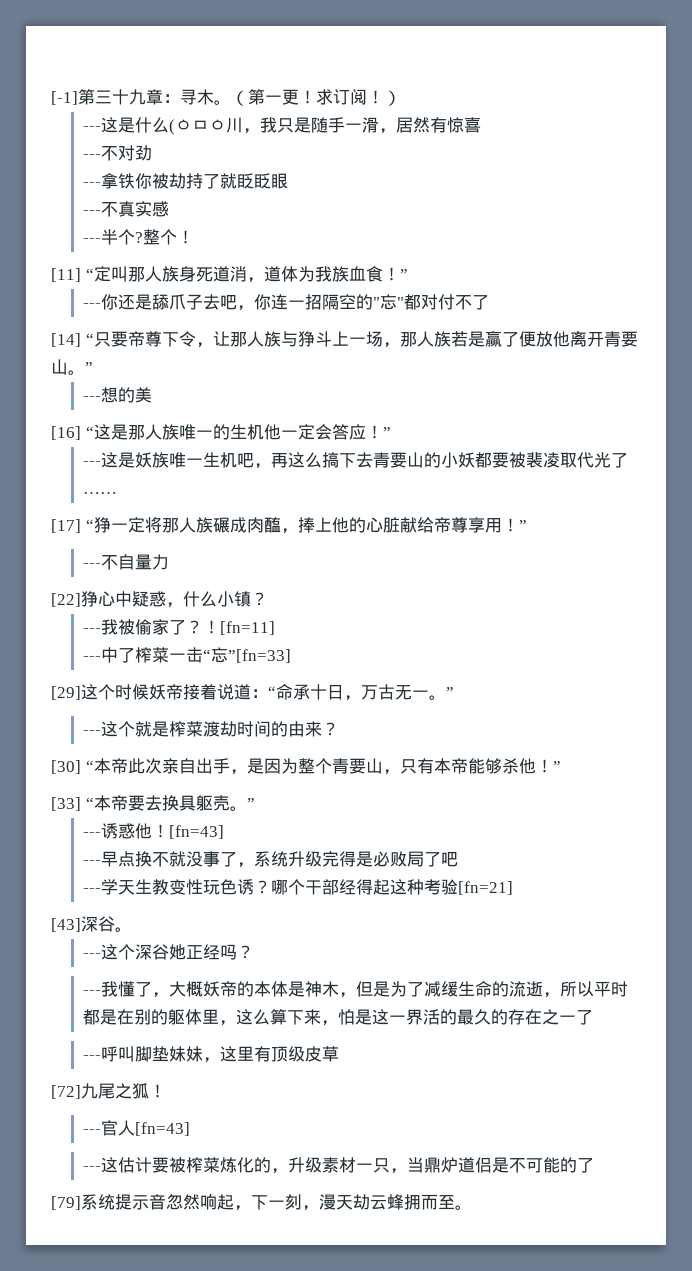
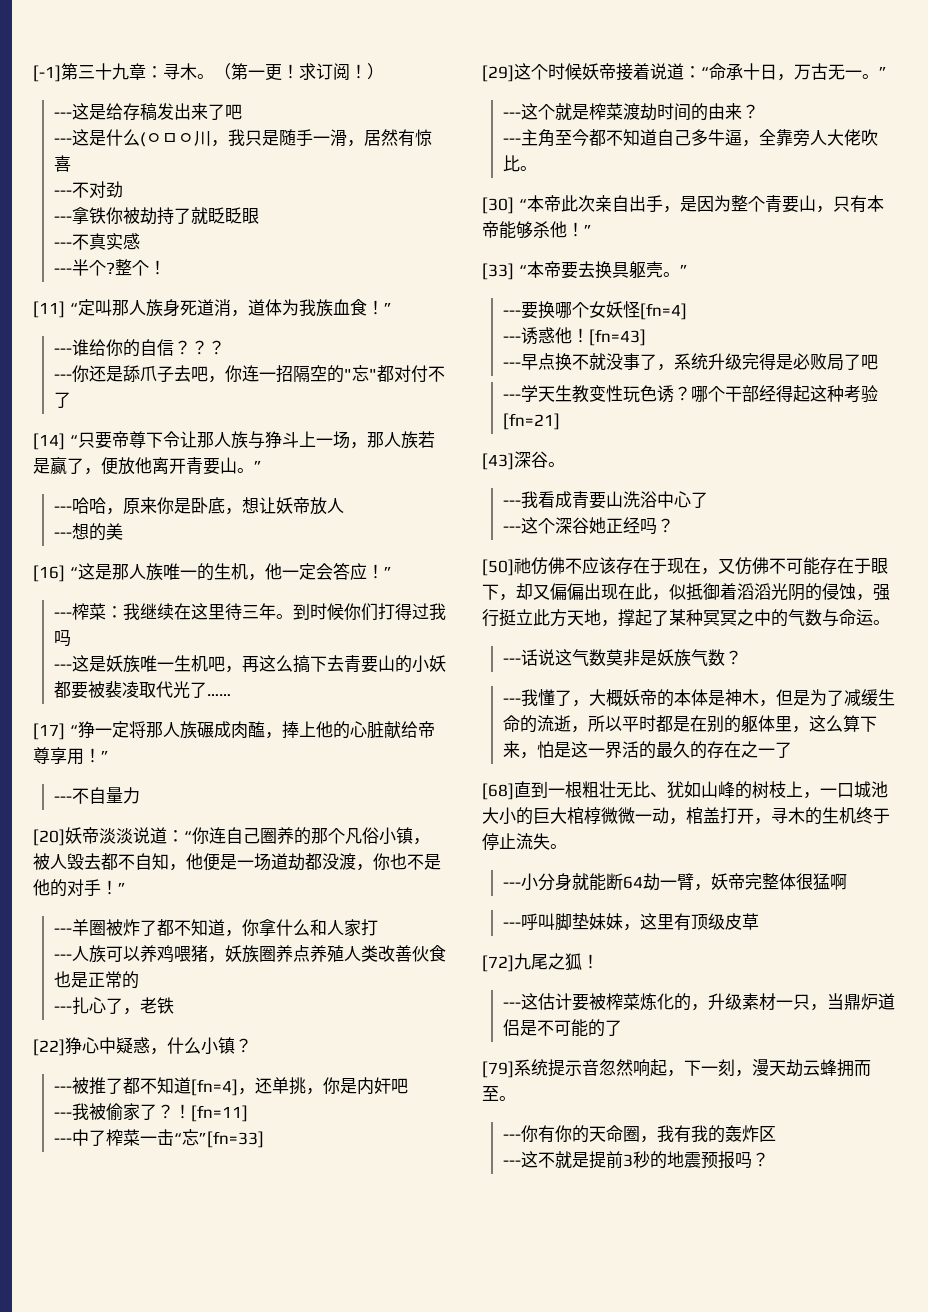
(401, 98) none -> [53,103,242,121] // ---这是给存稿发出来了吧
(408, 274) none -> [53,339,225,357] // ---谁给你的自信？？？
[195,342,213,348] ， -> (180, 439) none
(519, 339) none -> [84,468,101,475] ，
(93, 367) none -> [53,497,344,515] // ---哈哈，原来你是卧底，想让妖帝放人
(264, 432) none -> [247,574,265,581] ，
(391, 432) none -> [53,603,446,621] [53,629,71,647] // ---榨菜：我继续在这里待三年。到时候你们打得过我吗
(170, 562) none -> [33,827,430,846] [33,853,441,871] [33,879,126,897] [53,919,378,937] [53,945,446,963] [53,971,139,989] [53,997,174,1015] // [20]妖帝淡淡说道：“你连自己圈养的那个凡俗小镇，被人毁去都不自知，他便是一场道劫都没渡，你也不是他的对手！” // ---羊圈被炸了都不知道，你拿什么和人家打 // ---人族可以养鸡喂猪，妖族圈养点养殖人类改善伙食也是正常的 // ---扎心了，老铁
(268, 599) none -> [53,1077,408,1096] // ---被推了都不知道[fn=4]，还单挑，你是内奸吧
(340, 729) none -> [502,129,878,147] [502,155,537,172] // ---主角至今都不知道自己多牛逼，全靠旁人大佬吹比。
(255, 803) none -> [502,301,687,320] // ---要换哪个女妖怪[fn=4]
(132, 929) none -> [502,491,708,509] // ---我看成青要山洗浴中心了
(255, 952) none -> [482,557,888,576] [482,583,890,601] [482,609,890,627] [502,649,742,667] // [50]祂仿佛不应该存在于现在，又仿佛不可能存在于眼下，却又偏偏出现在此，似抵御着滔滔光阴的侵蚀，强行挺立此方天地，撑起了某种冥冥之中的气数与命运。 // ---话说这气数莫非是妖族气数？
(594, 1017) none -> [482,781,888,800] [482,807,890,825] [482,833,567,850] [502,873,847,891] // [68]直到一根粗壮无比、犹如山峰的树枝上，一口城池大小的巨大棺椁微微一动，棺盖打开，寻木的生机终于停止流失。 // ---小分身就能断64劫一臂，妖帝完整体很猛啊
[83,1120,191,1136] // ---官人[fn=43] -> (599, 961) none
(472, 1207) none -> [502,1125,776,1143] [502,1151,769,1169] // ---你有你的天命圈，我有我的轰炸区 // ---这不就是提前3秒的地震预报吗？

